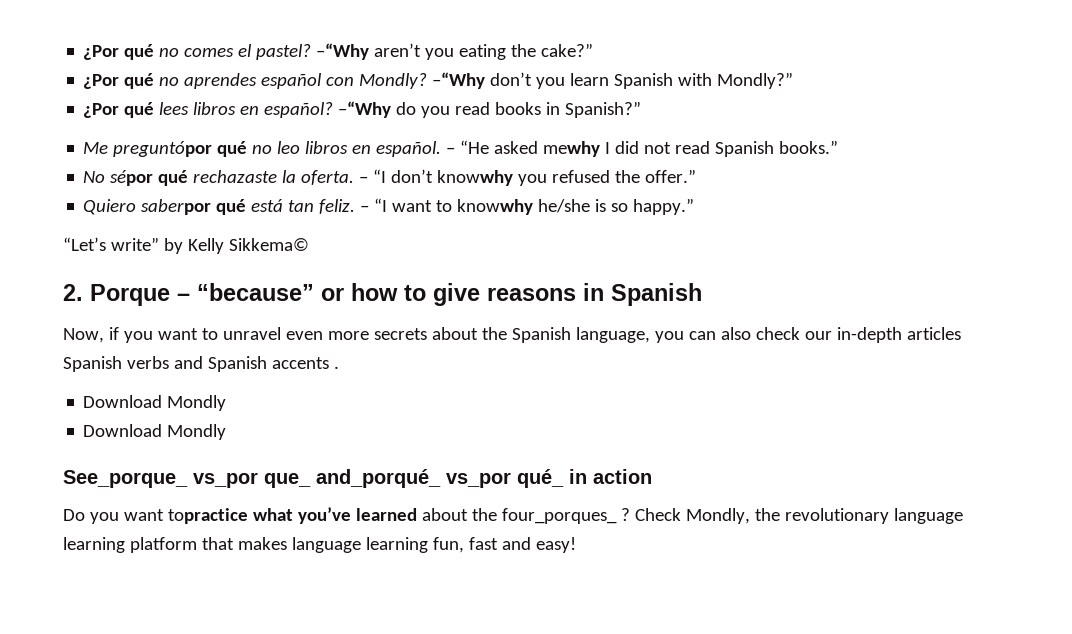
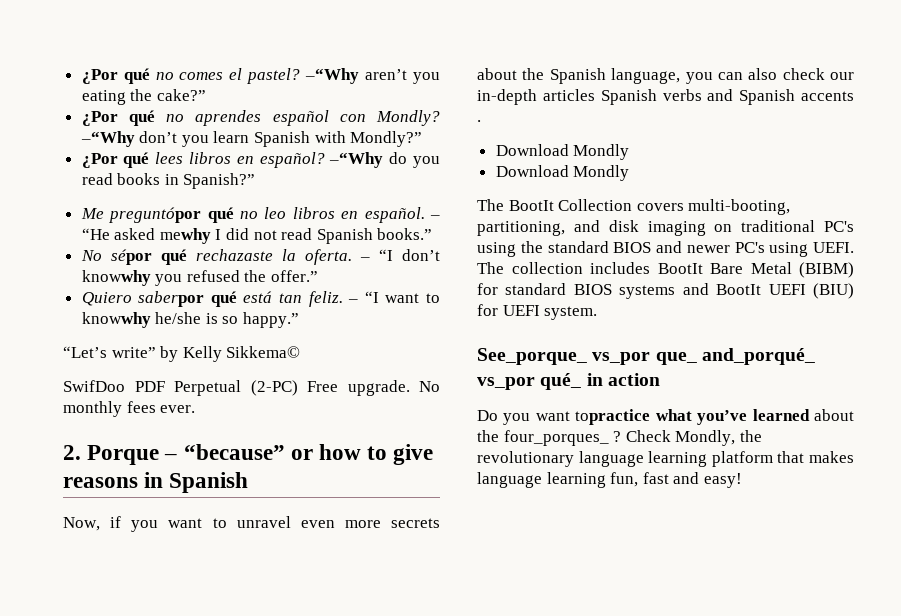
(309, 244) none -> [63,380,440,396] [63,401,196,417] // SwifDoo PDF Perpetual (2-PC) Free upgrade. No monthly fees ever.
(227, 432) none -> [477,199,791,215] [477,220,854,236] [477,241,854,257] [477,262,854,278] [477,283,854,299] [477,304,598,320] // The BootIt Collection covers multi-booting, partitioning, and disk imaging on traditional PC's using the standard BIOS and newer PC's using UEFI. The collection includes BootIt Bare Metal (BIBM) for standard BIOS systems and BootIt UEFI (BIU) for UEFI system.

